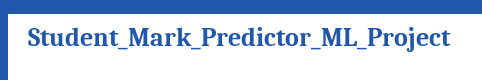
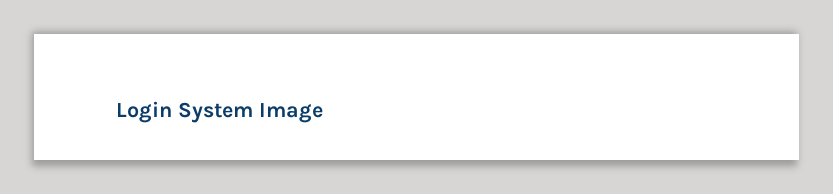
[28,27,451,52] Student_Mark_Predictor_ML_Project -> [116,101,323,123] Login System Image

